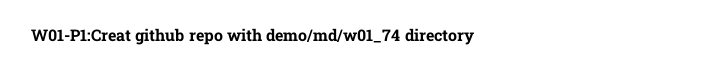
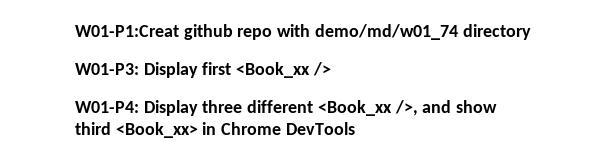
(474, 36) none -> [75,62,331,78] [75,100,498,116] [75,122,355,138] // W01-P3: Display first <Book_xx /> // W01-P4: Display three different <Book_xx />, and show third <Book_xx> in Chrome DevTools

